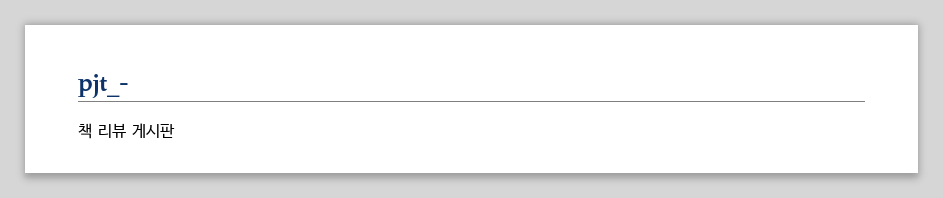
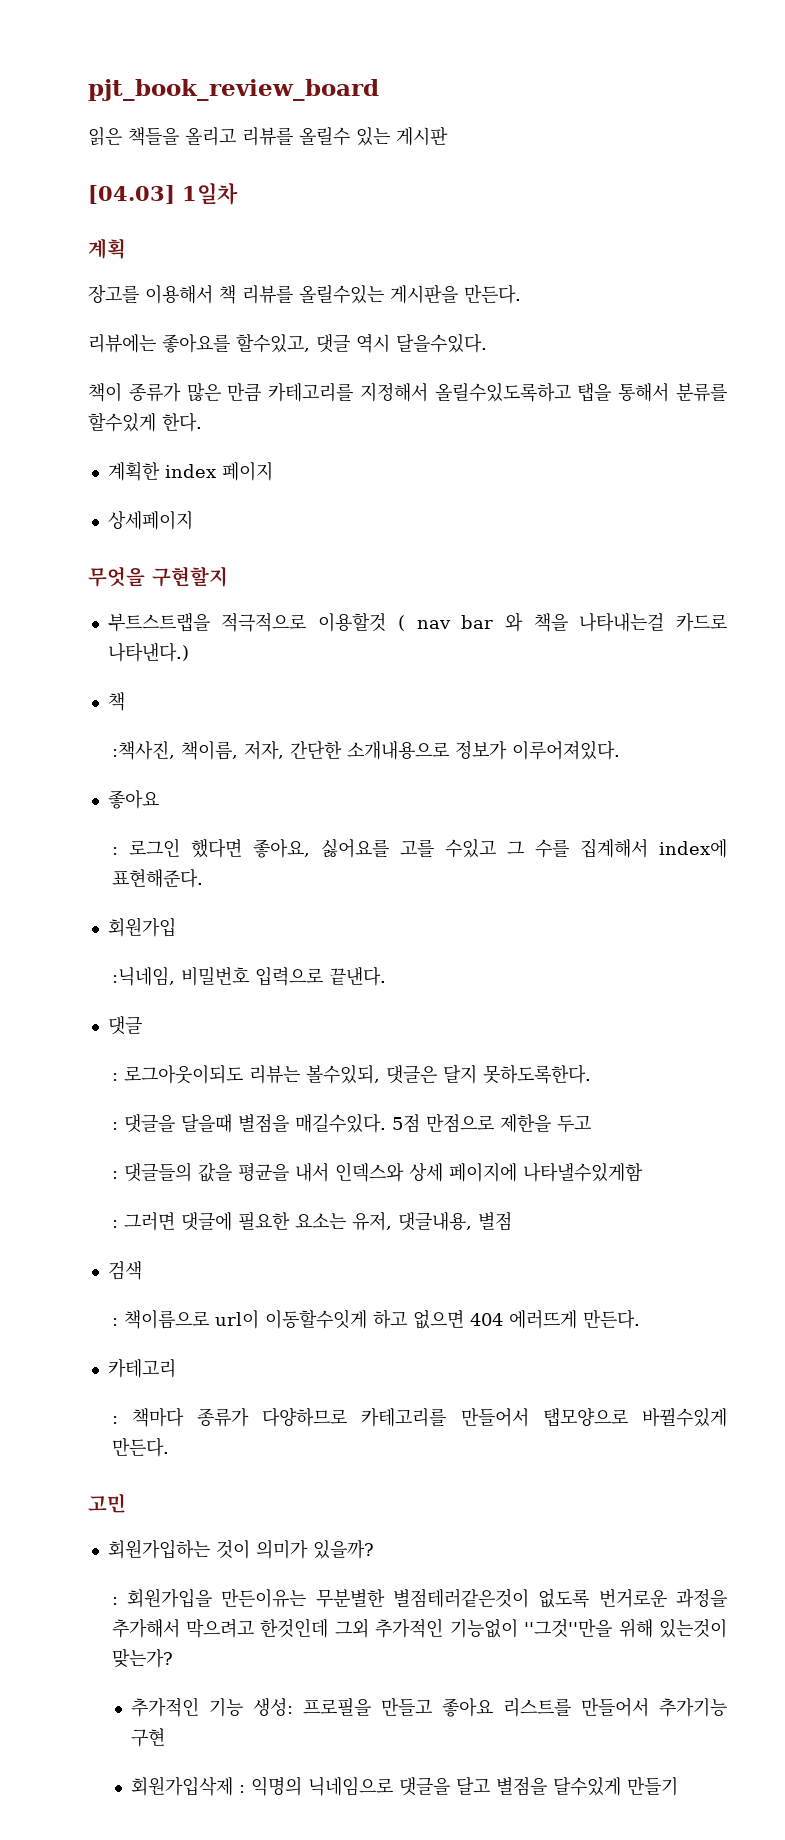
[78,74,129,98] [78,123,175,139] pjt_- // 책 리뷰 게시판 -> [88,79,379,101] [88,127,448,146] [88,183,238,205] [88,238,126,259] [88,284,521,304] [88,333,487,353] [88,382,727,402] [88,412,202,432] [107,461,273,481] [107,510,193,530] [88,566,228,587] [107,612,727,632] [107,642,189,662] [107,692,125,711] [111,740,620,760] [107,790,159,809] [111,838,727,858] [111,868,203,888] [107,917,176,937] [111,966,386,986] [107,1016,142,1035] [111,1064,591,1084] [111,1113,591,1133] [111,1162,643,1182] [111,1211,512,1231] [107,1261,142,1280] [111,1309,640,1329] [107,1359,176,1378] [111,1407,728,1427] [111,1437,169,1457] [88,1493,126,1513] [107,1539,374,1559] [111,1588,727,1608] [111,1618,728,1638] [111,1648,173,1668] [131,1697,727,1717] [131,1728,166,1747] [131,1776,679,1796] pjt_book_review_board // 읽은 책들을 올리고 리뷰를 올릴수 있는 게시판 // [04.03] 1일차 // 계획 // 장고를 이용해서 책 리뷰를 올릴수있는 게시판을 만든다. // 리뷰에는 좋아요를 할수있고, 댓글 역시 달을수있다. // 책이 종류가 많은 만큼 카테고리를 지정해서 올릴수있도록하고 탭을 통해서 분류를 할수있게 한다. // 계획한 index 페이지 // 상세페이지 // 무엇을 구현할지 // 부트스트랩을 적극적으로 이용할것 ( nav bar 와 책을 나타내는걸 카드로 나타낸다.) // 책 // :책사진, 책이름, 저자, 간단한 소개내용으로 정보가 이루어져있다. // 좋아요 // : 로그인 했다면 좋아요, 싫어요를 고를 수있고 그 수를 집계해서 index에 표현해준다. // 회원가입 // :닉네임, 비밀번호 입력으로 끝낸다. // 댓글 // : 로그아웃이되도 리뷰는 볼수있되, 댓글은 달지 못하도록한다. // : 댓글을 달을때 별점을 매길수있다. 5점 만점으로 제한을 두고 // : 댓글들의 값을 평균을 내서 인덱스와 상세 페이지에 나타낼수있게함 // : 그러면 댓글에 필요한 요소는 유저, 댓글내용, 별점 // 검색 // : 책이름으로 url이 이동할수잇게 하고 없으면 404 에러뜨게 만든다. // 카테고리 // : 책마다 종류가 다양하므로 카테고리를 만들어서 탭모양으로 바뀔수있게 만든다. // 고민 // 회원가입하는 것이 의미가 있을까? // : 회원가입을 만든이유는 무분별한 별점테러같은것이 없도록 번거로운 과정을 추가해서 막으려고 한것인데 그외 추가적인 기능없이 ''그것''만을 위해 있는것이 맞는가? // 추가적인 기능 생성: 프로필을 만들고 좋아요 리스트를 만들어서 추가기능 구현 // 회원가입삭제 : 익명의 닉네임으로 댓글을 달고 별점을 달수있게 만들기

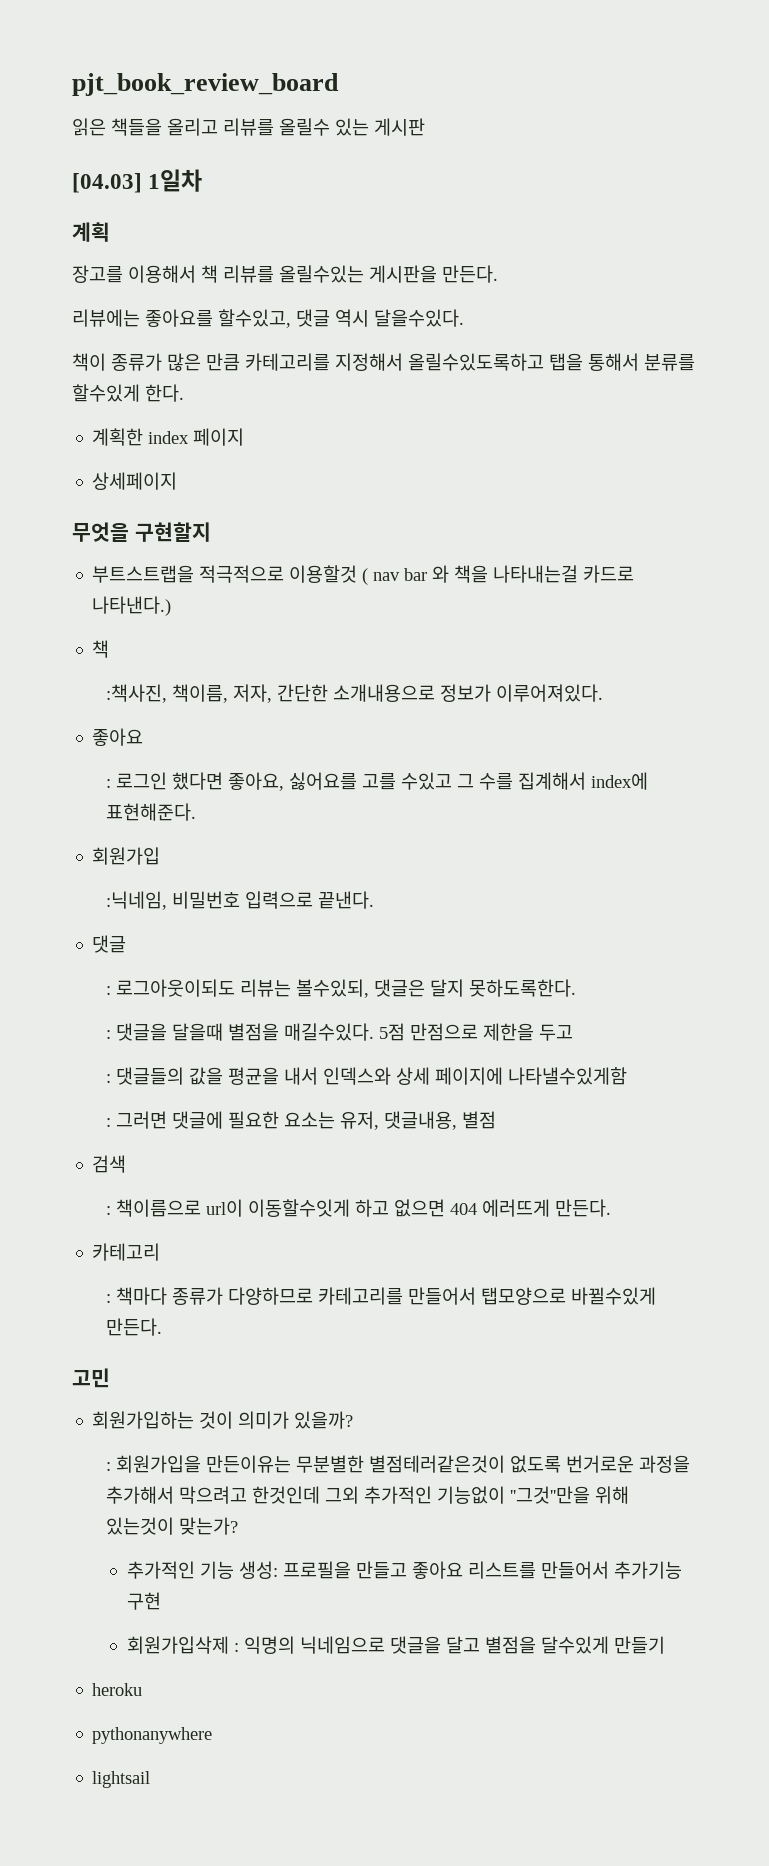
(679, 1786) none -> [92,1683,143,1696] [92,1727,213,1744] [92,1771,151,1788] // heroku // pythonanywhere // lightsail

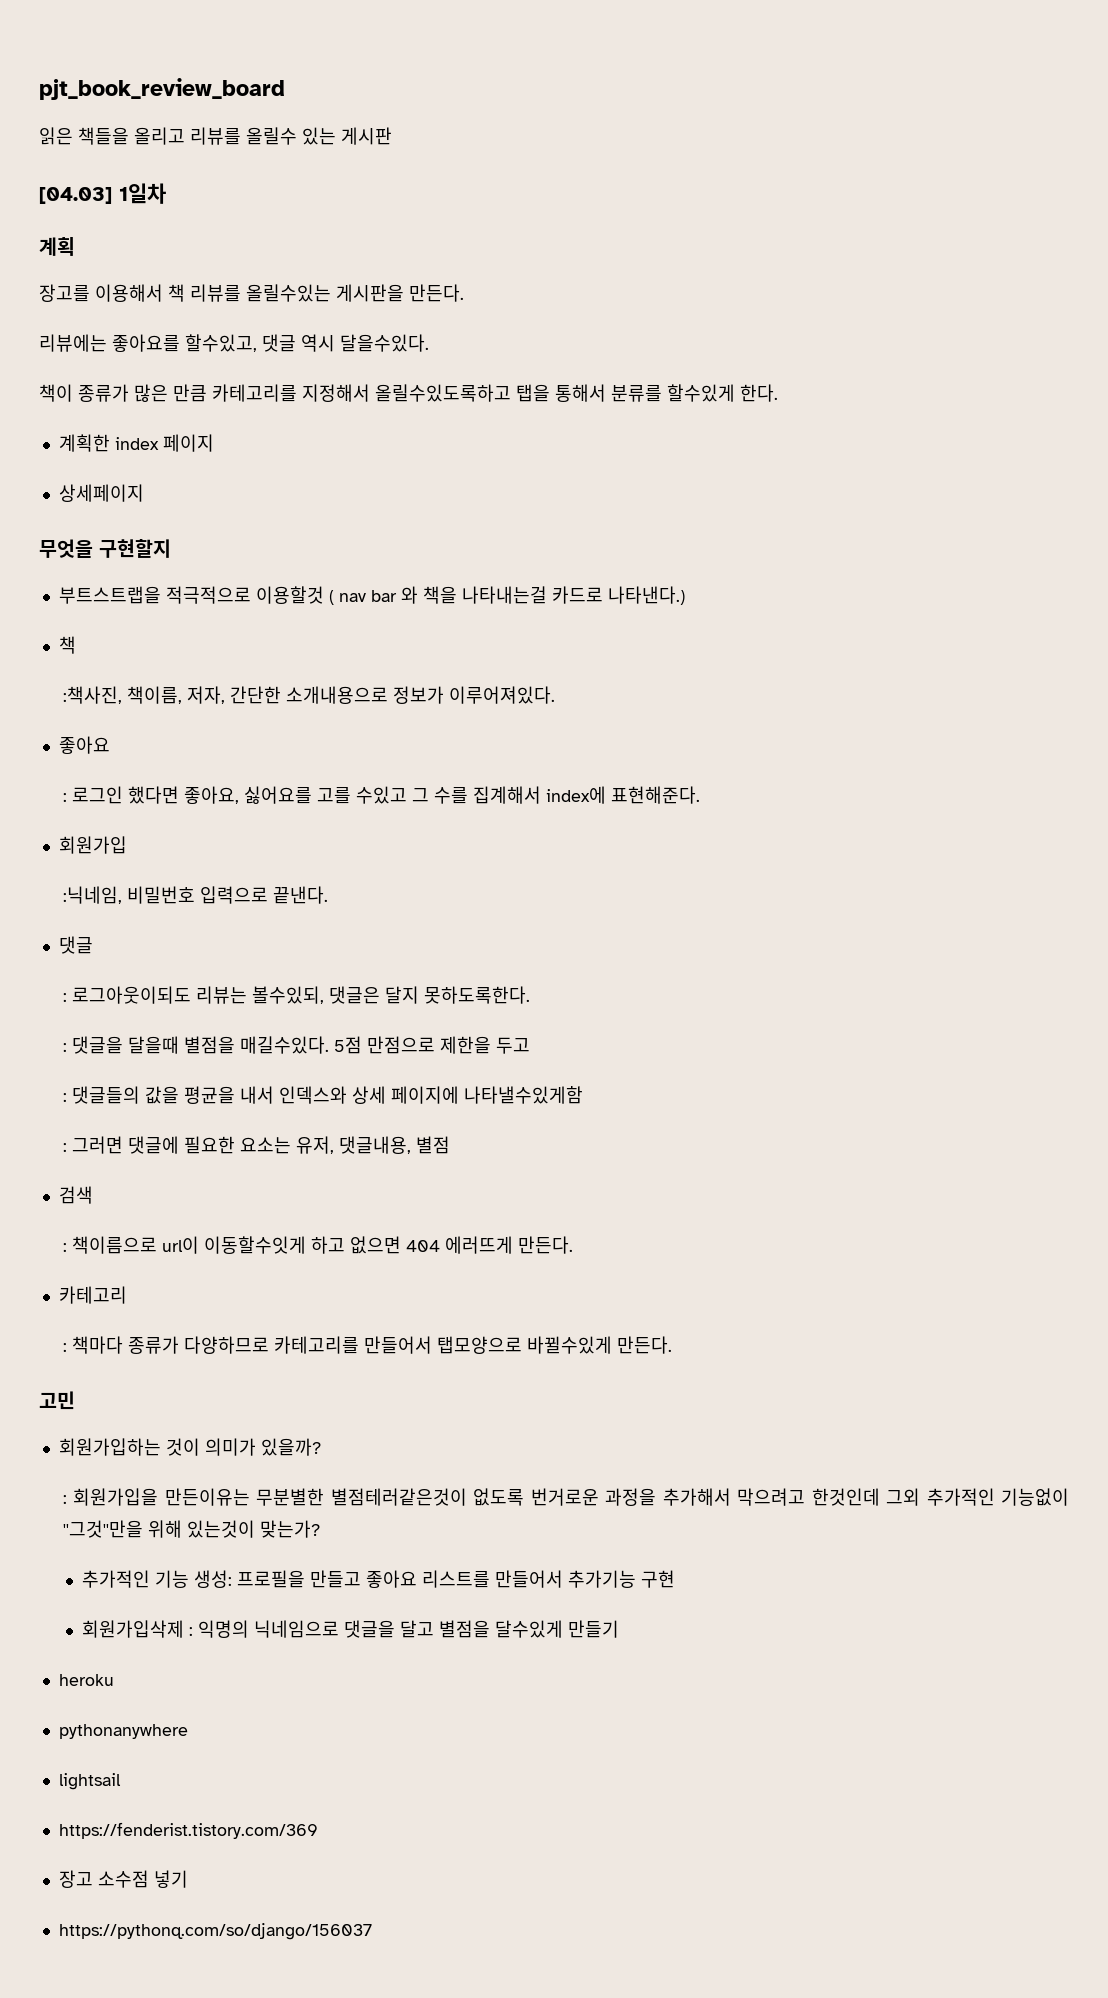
(151, 1779) none -> [58,1822,318,1839] [58,1870,188,1888] [58,1923,372,1940] // https://fenderist.tistory.com/369 // 장고 소수점 넣기 // https://pythonq.com/so/django/156037

